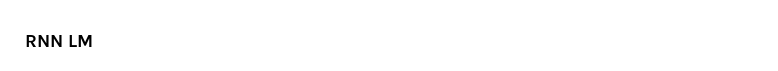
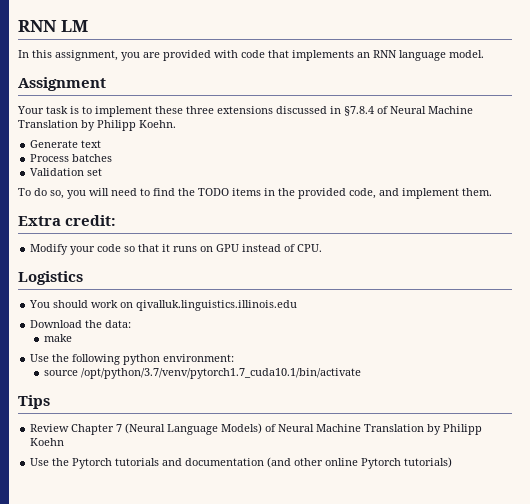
(93, 41) none -> [18,50,484,61] [18,77,106,91] [17,106,473,117] [18,120,176,131] [30,140,102,148] [30,154,113,162] [30,168,103,176] [18,188,492,199] [18,215,117,226] [30,244,323,255] [18,271,83,285] [29,300,298,311] [30,320,132,328] [44,334,73,342] [30,354,235,365] [44,368,362,379] [18,395,50,409] [30,423,483,435] [30,438,65,446] [30,457,453,469] // In this assignment, you are provided with code that implements an RNN language model. // Assignment // Your task is to implement these three extensions discussed in §7.8.4 of Neural Machine Translation by Philipp Koehn. // Generate text // Process batches // Validation set // To do so, you will need to find the TODO items in the provided code, and implement them. // Extra credit: // Modify your code so that it runs on GPU instead of CPU. // Logistics // You should work on qivalluk.linguistics.illinois.edu // Download the data: // make // Use the following python environment: // source /opt/python/3.7/venv/pytorch1.7_cuda10.1/bin/activate // Tips // Review Chapter 7 (Neural Language Models) of Neural Machine Translation by Philipp Koehn // Use the Pytorch tutorials and documentation (and other online Pytorch tutorials)

